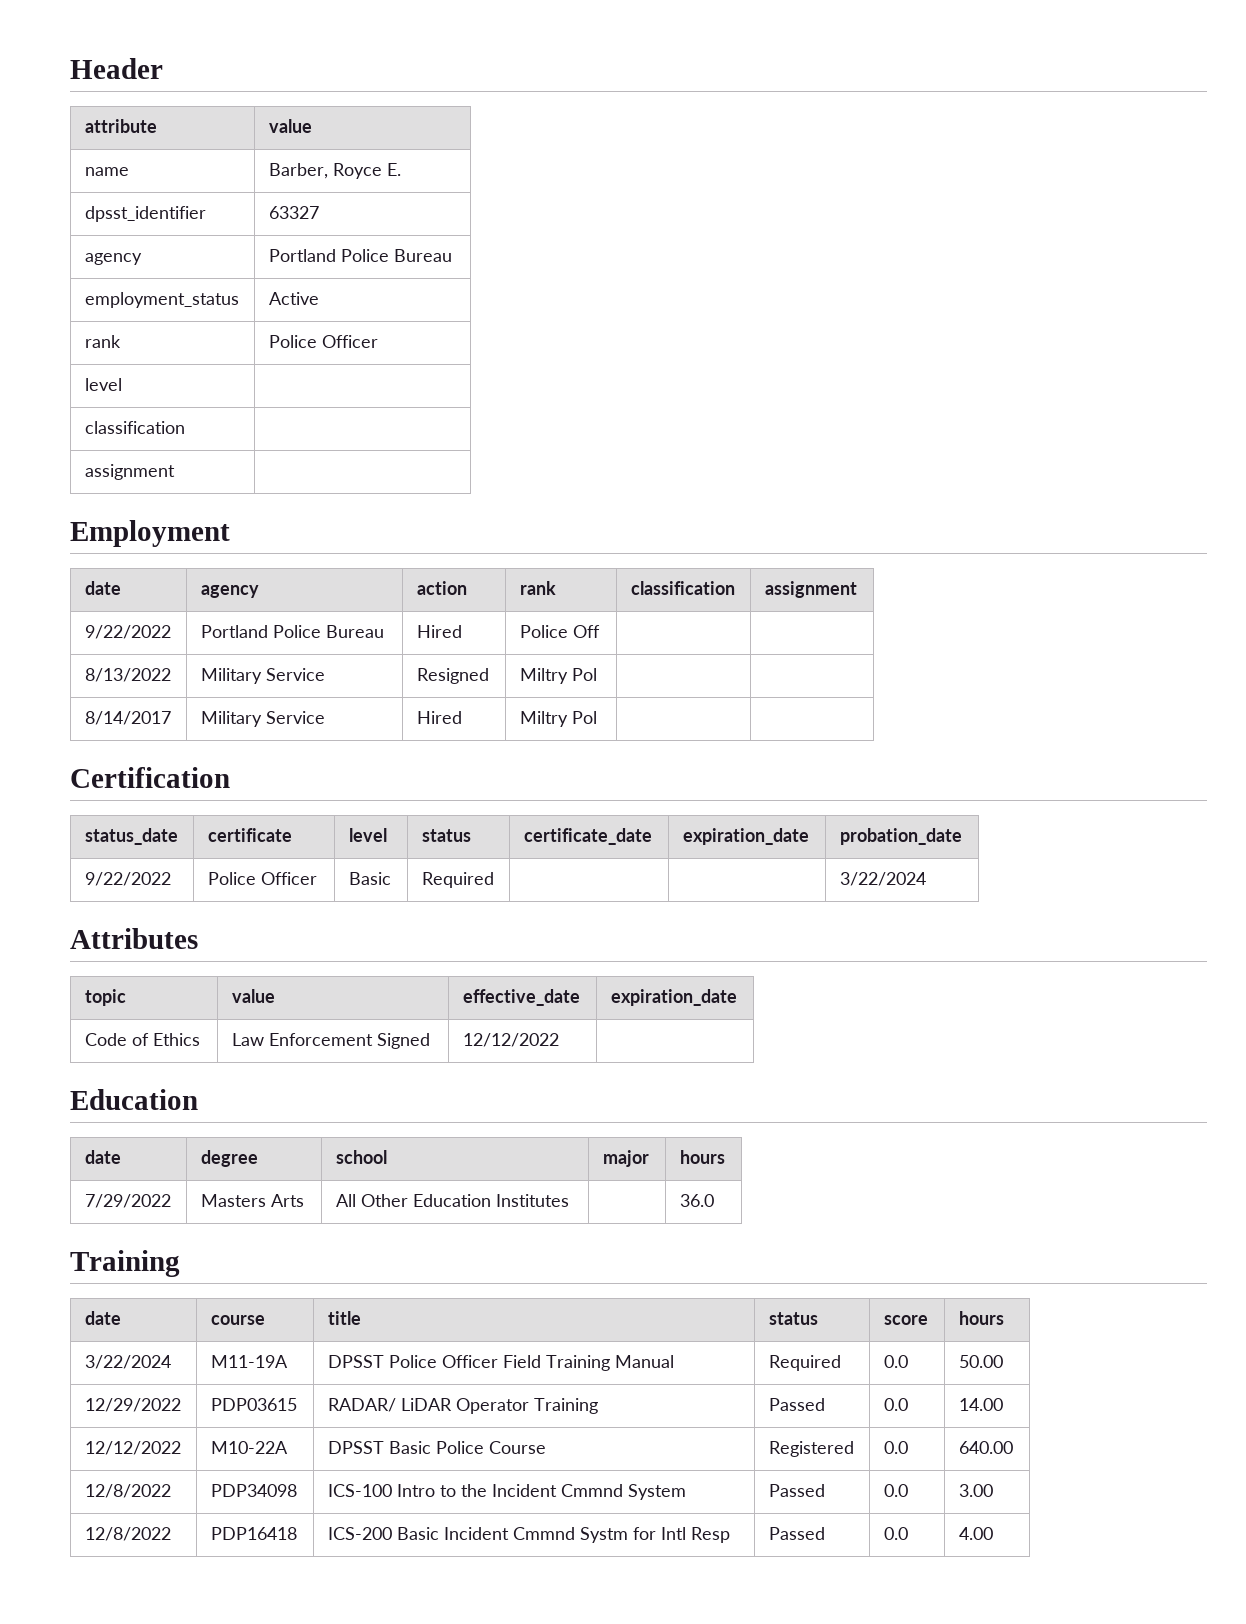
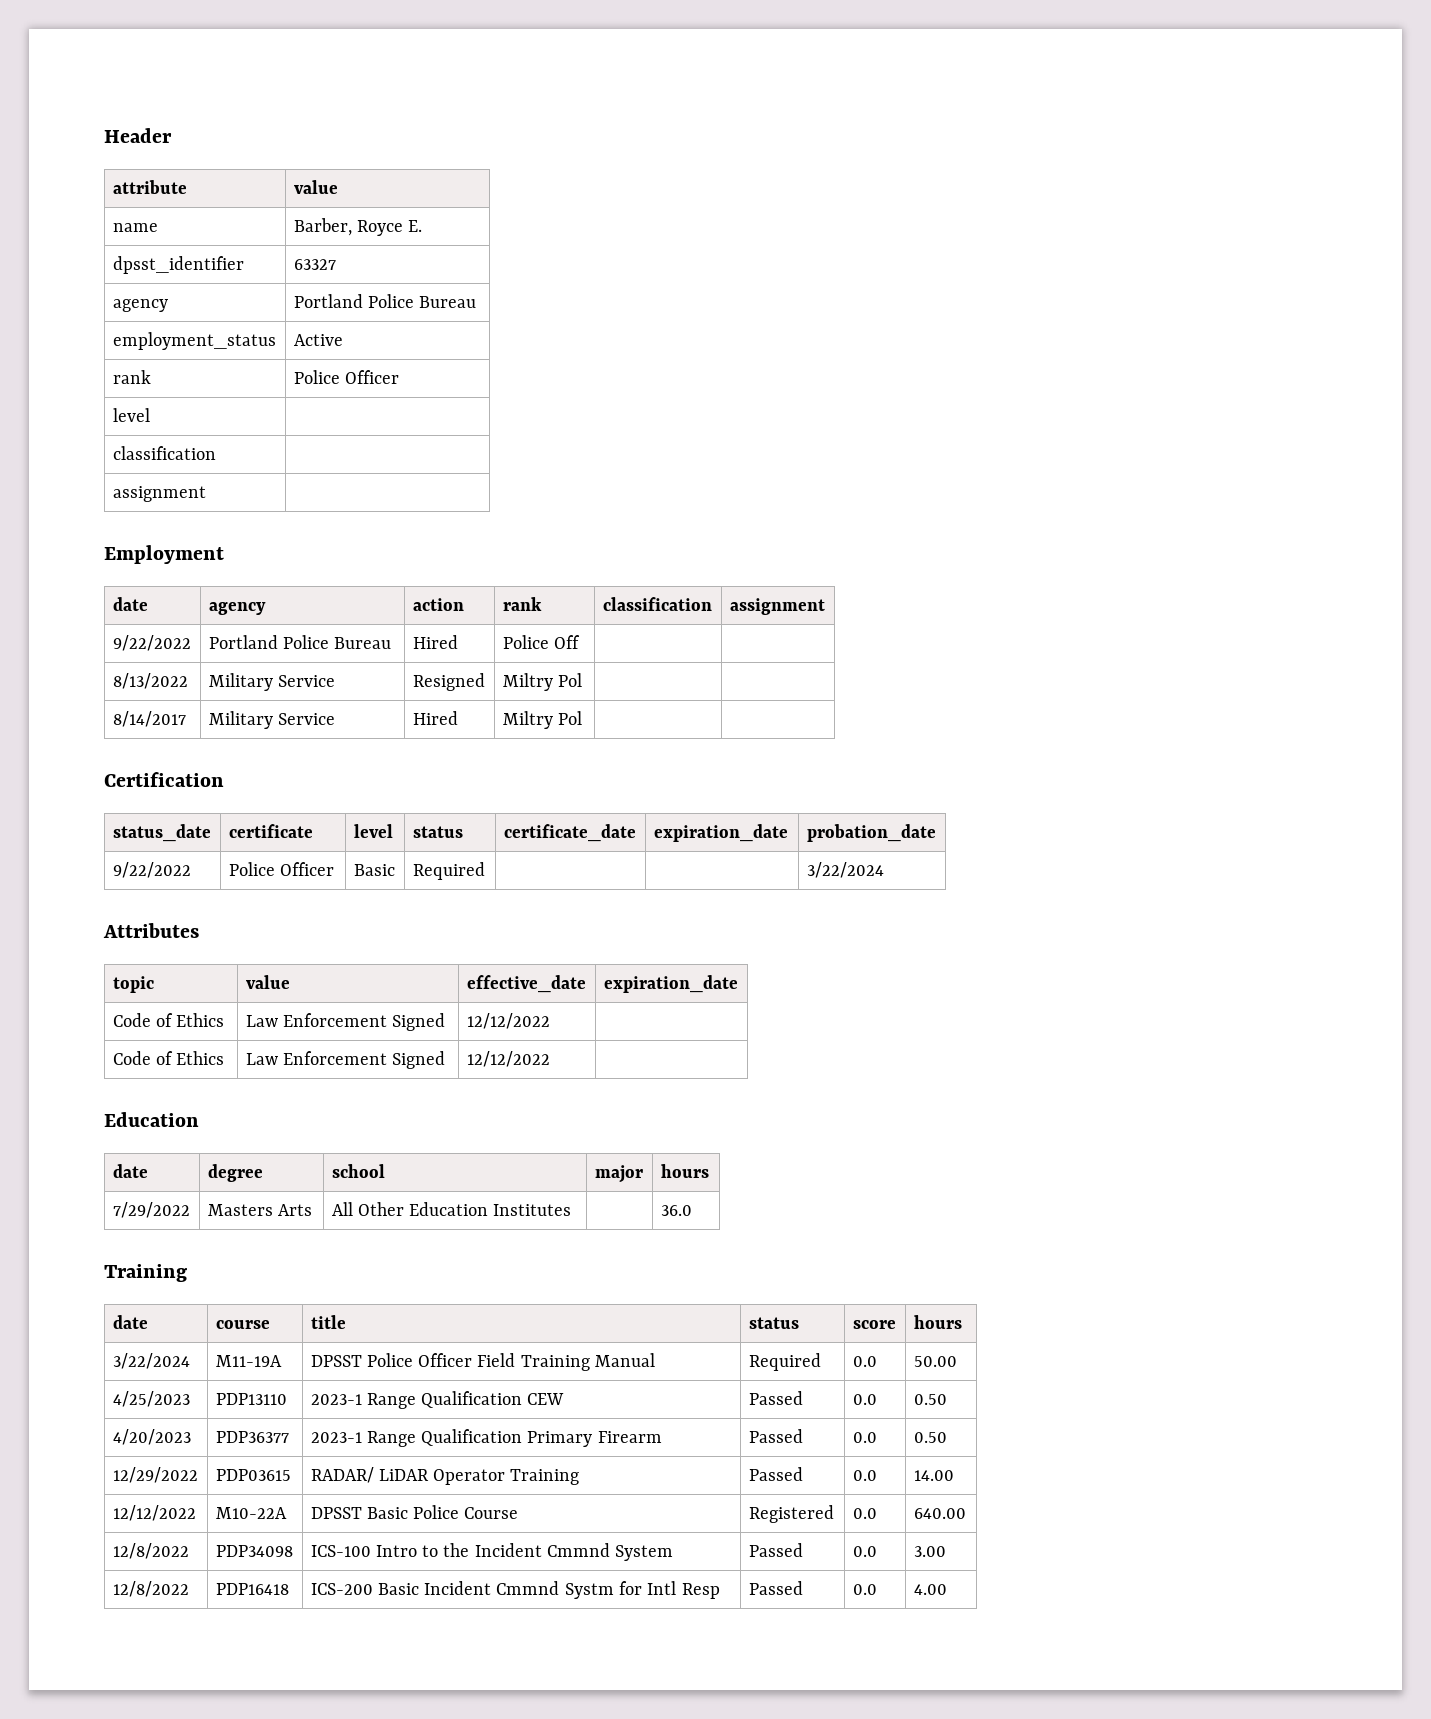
(559, 1040) none -> [112,1051,225,1065] [245,1051,446,1069] [466,1051,550,1067] // Code of Ethics | Law Enforcement Signed | 12/12/2022 |
(1003, 1361) none -> [112,1391,190,1407] [215,1393,287,1405] [310,1391,565,1409] [748,1391,803,1405] [852,1394,877,1405] [913,1394,947,1405] [112,1429,191,1445] [215,1431,289,1443] [310,1429,662,1447] [748,1429,803,1443] [852,1432,877,1443] [913,1432,947,1443] // 4/25/2023 | PDP13110 | 2023-1 Range Qualification CEW | Passed | 0.0 | 0.50 // 4/20/2023 | PDP36377 | 2023-1 Range Qualification Primary Firearm | Passed | 0.0 | 0.50

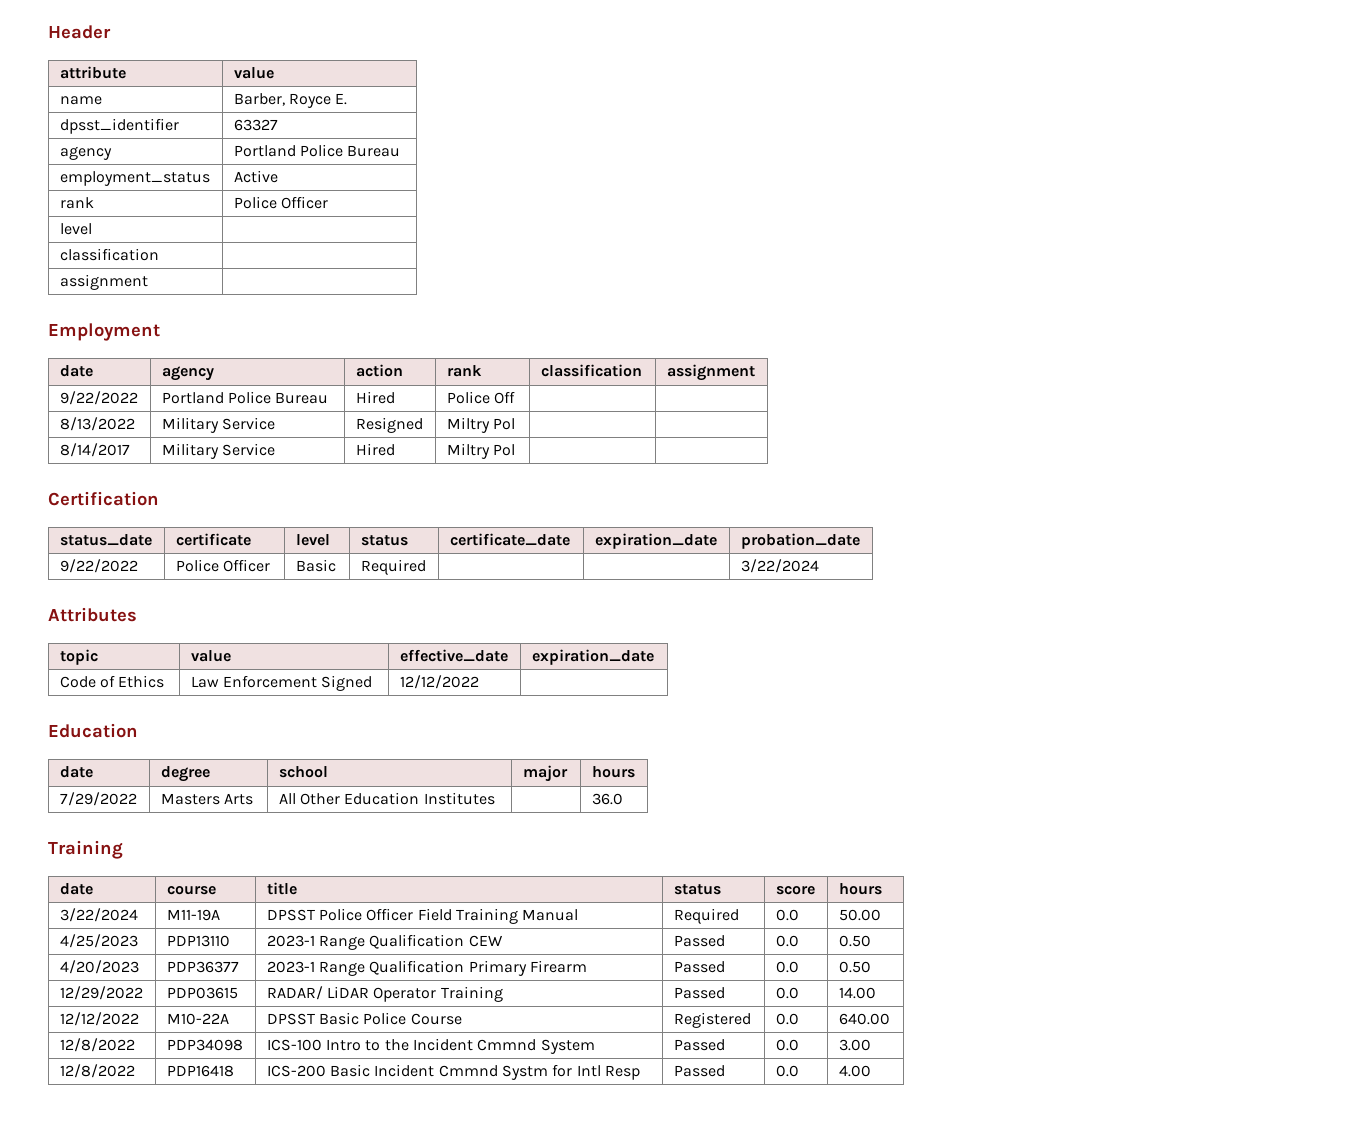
[112,1051,225,1065] [245,1051,446,1069] [466,1051,550,1067] // Code of Ethics | Law Enforcement Signed | 12/12/2022 | -> (479, 682) none

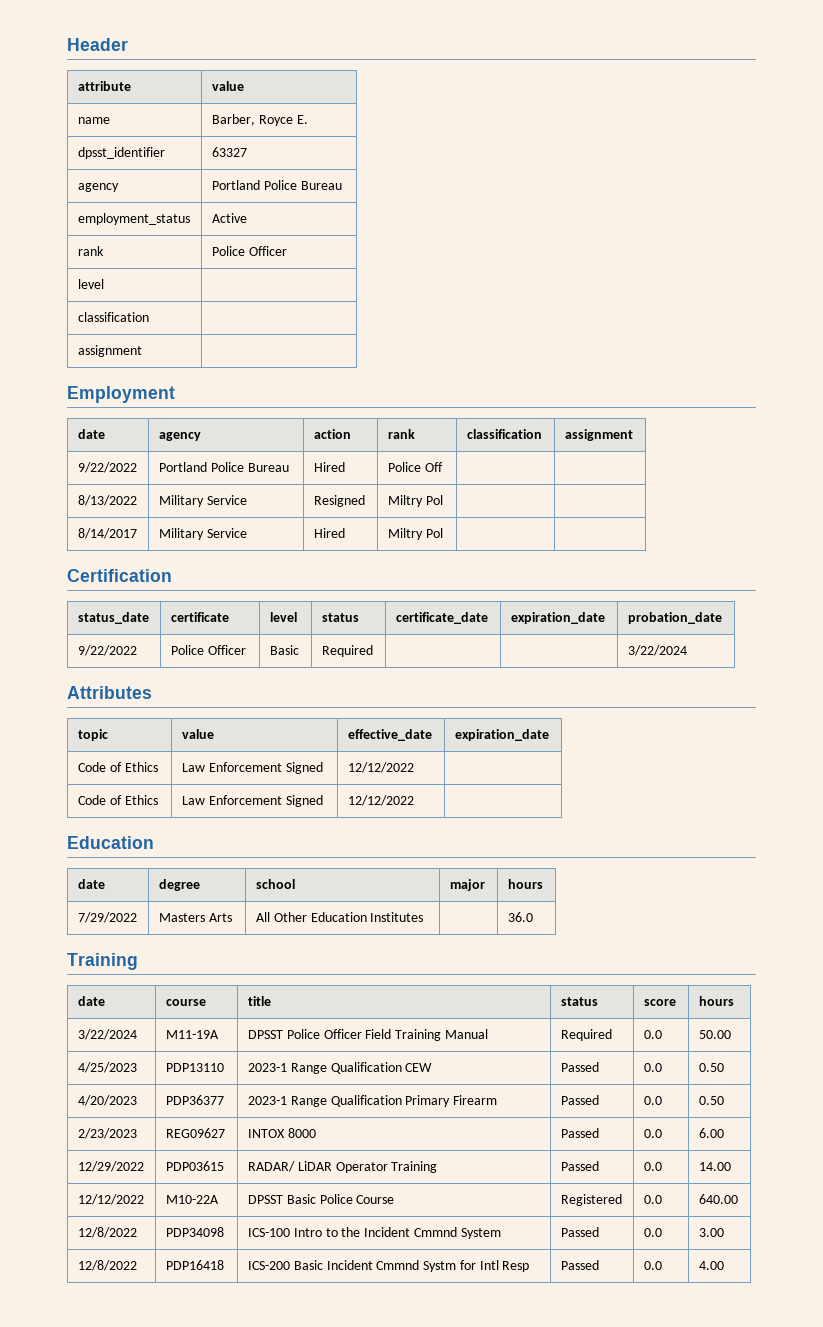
(479, 682) none -> [77,795,158,805] [181,795,323,807] [347,795,414,806] // Code of Ethics | Law Enforcement Signed | 12/12/2022 |
(871, 967) none -> [77,1128,137,1139] [165,1128,225,1138] [247,1128,316,1138] [560,1128,599,1138] [643,1129,662,1138] [698,1128,724,1138] // 2/23/2023 | REG09627 | INTOX 8000 | Passed | 0.0 | 6.00

